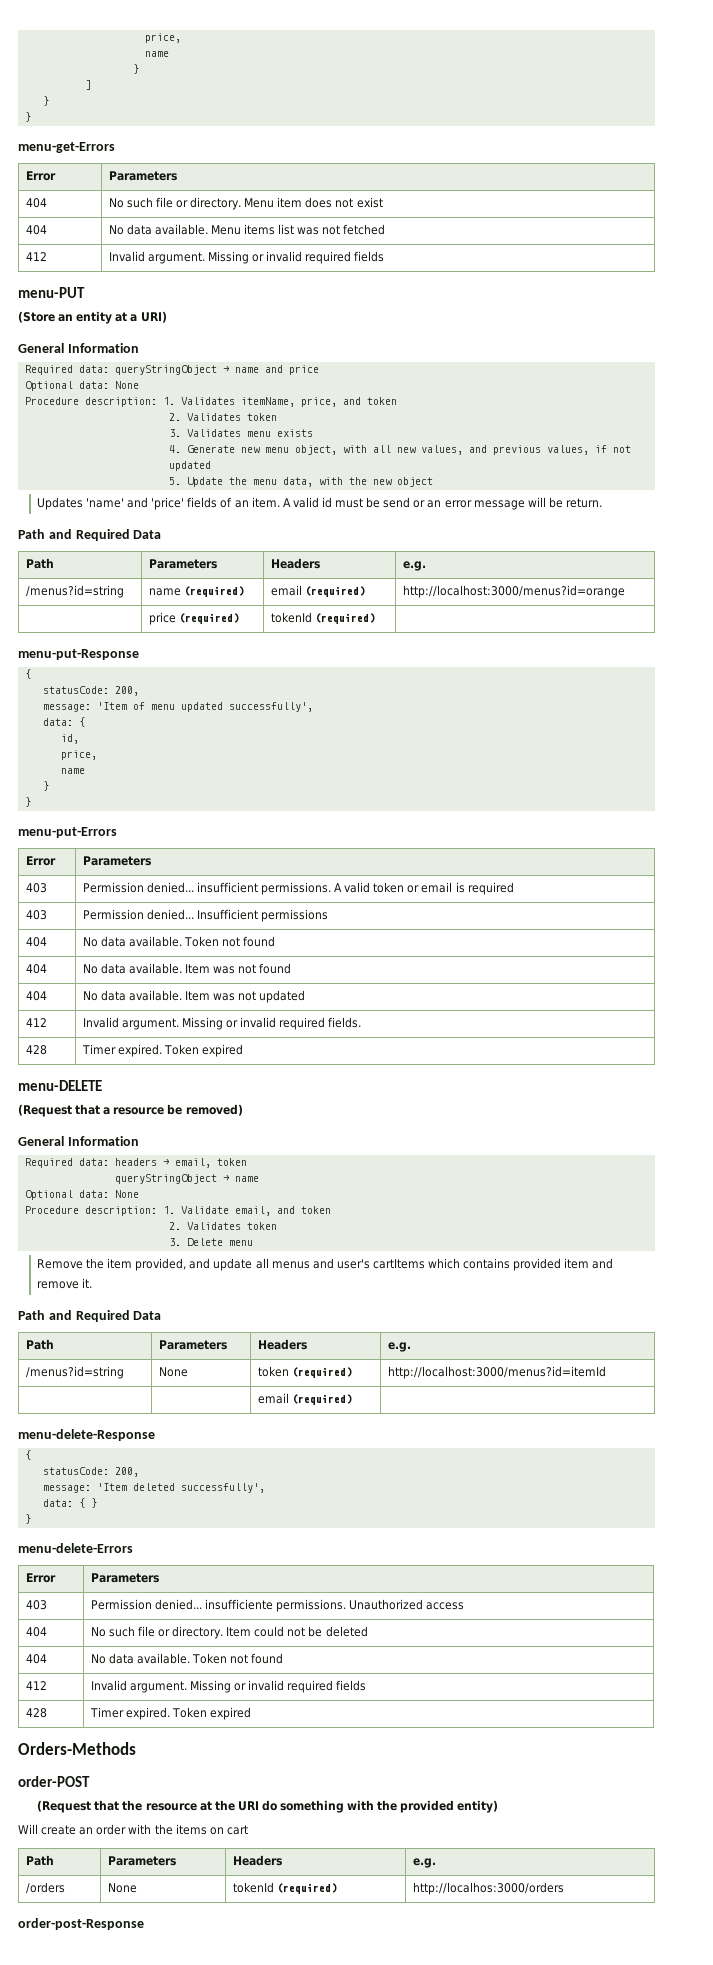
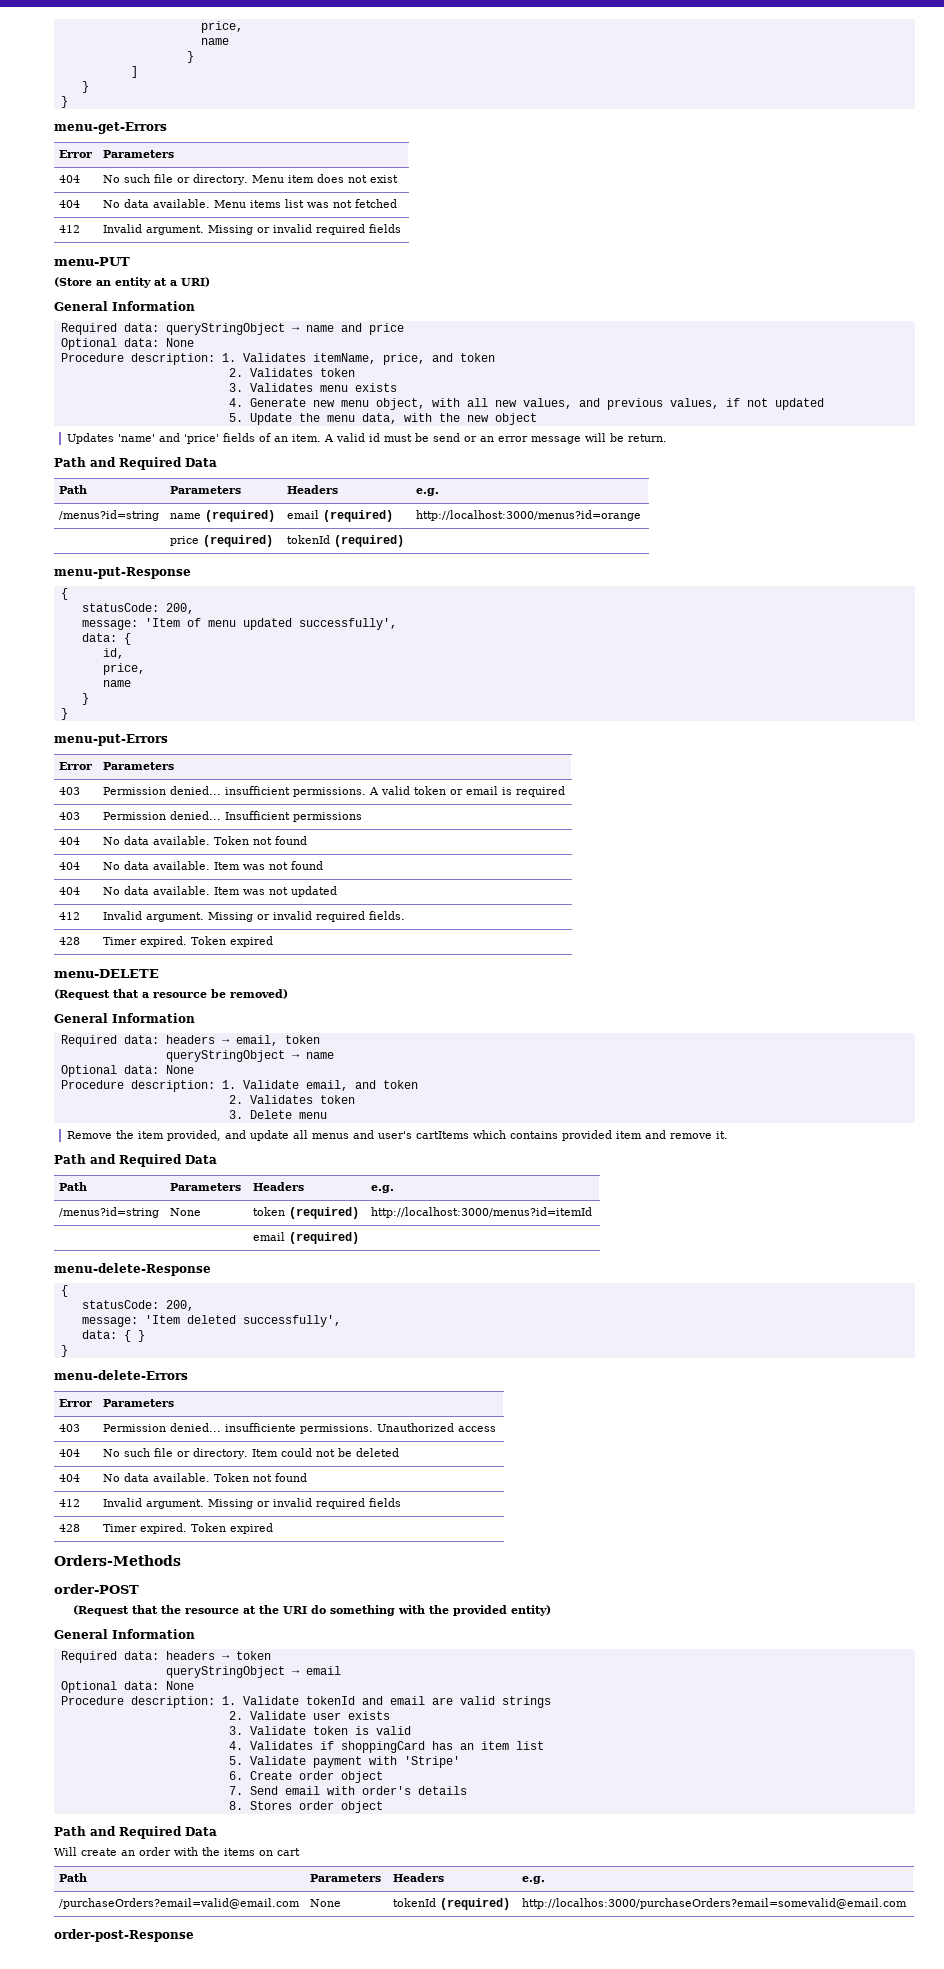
(499, 1806) none -> [54,1629,195,1639] [60,1651,271,1663] [165,1666,341,1678] [60,1681,194,1693] [60,1696,551,1708] [228,1711,390,1720] [228,1726,411,1735] [228,1741,544,1753] [228,1756,460,1768] [228,1771,383,1783] [228,1786,467,1795] [228,1801,383,1813] [54,1826,217,1839] // General Information // Required data: headers → token // queryStringObject → email // Optional data: None // Procedure description: 1. Validate tokenId and email are valid strings // 2. Validate user exists // 3. Validate token is valid // 4. Validates if shoppingCard has an item list // 5. Validate payment with 'Stripe' // 6. Create order object // 7. Send email with order's details // 8. Stores order object // Path and Required Data
[25,1882,65,1894] /orders -> [59,1898,301,1909] /purchaseOrders?email=valid@email.com
[412,1882,564,1895] http://localhos:3000/orders -> [522,1898,908,1909] http://localhos:3000/purchaseOrders?email=somevalid@email.com

